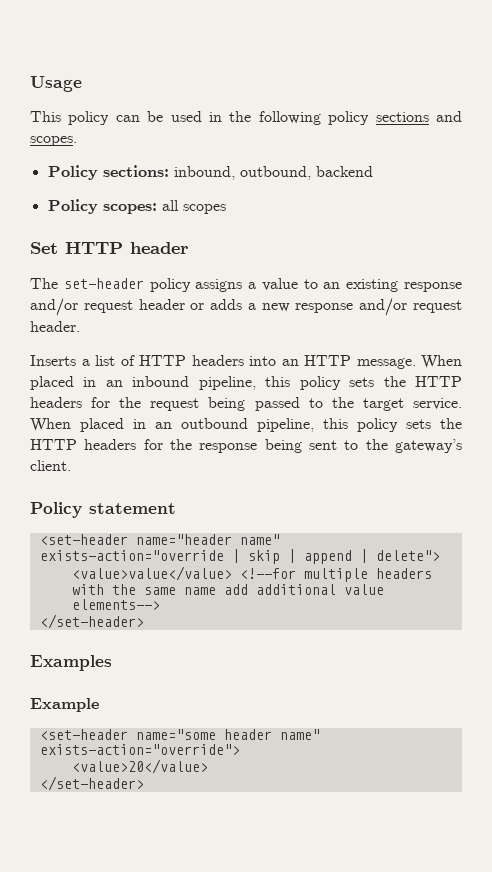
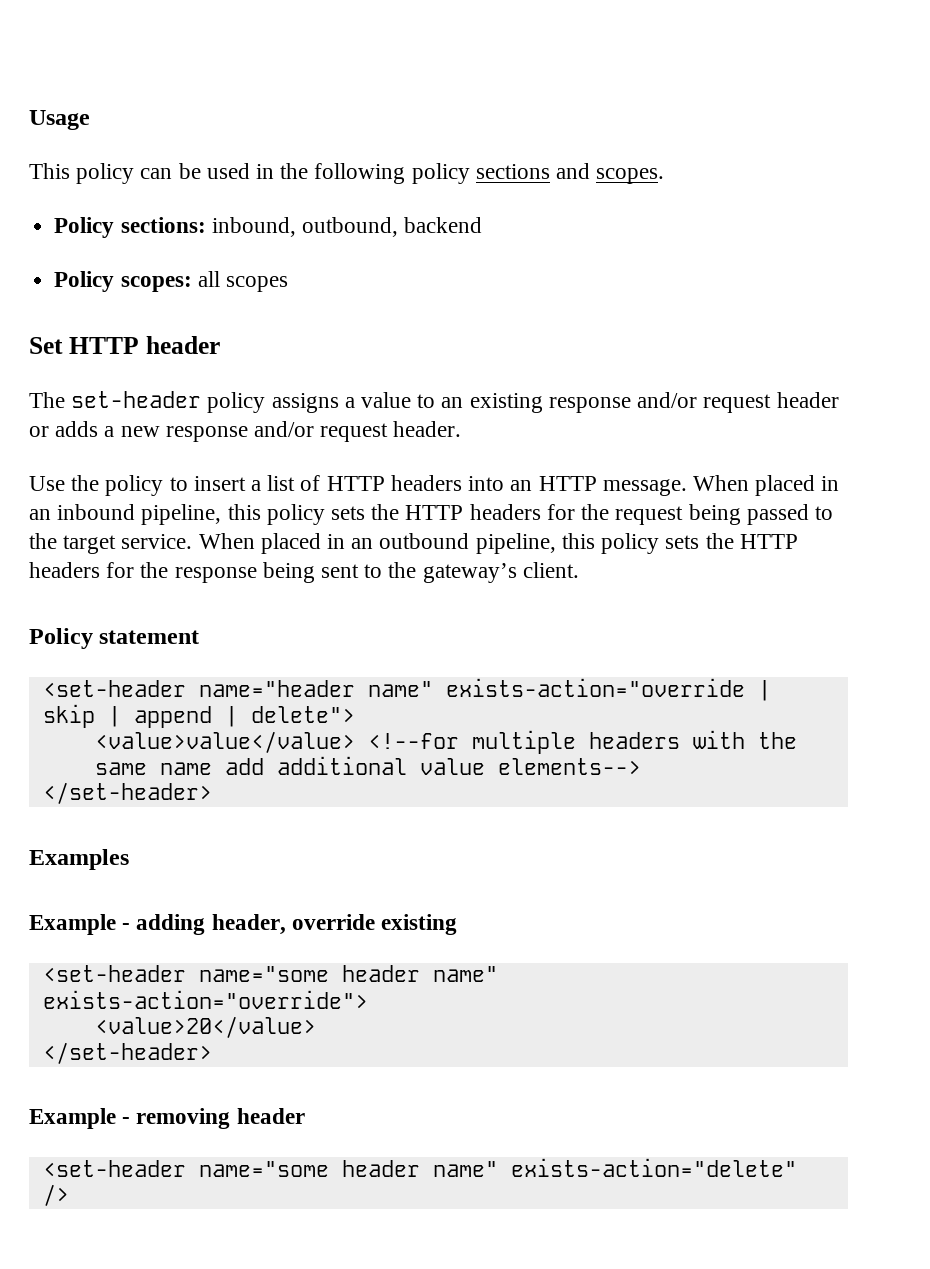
[30,355,76,366] Inserts -> [29,475,246,496] Use the policy to insert
(99, 705) none -> [122,914,458,935] - adding header, override existing
(144, 783) none -> [29,1108,305,1129] [42,1158,797,1177] [42,1184,69,1206] // Example - removing header // <set-header name="some header name" exists-action="delete" />

